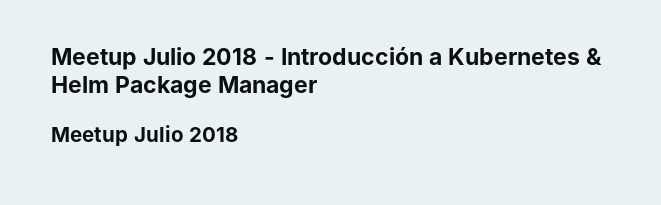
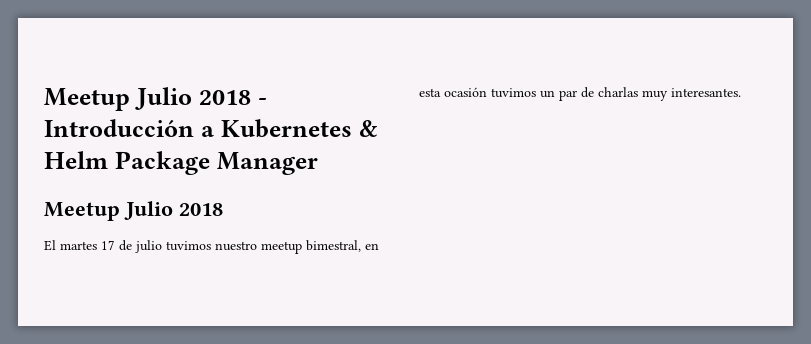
(239, 134) none -> [44,240,379,254] [419,87,741,101] // El martes 17 de julio tuvimos nuestro meetup bimestral, en esta ocasión tuvimos un par de charlas muy interesantes.

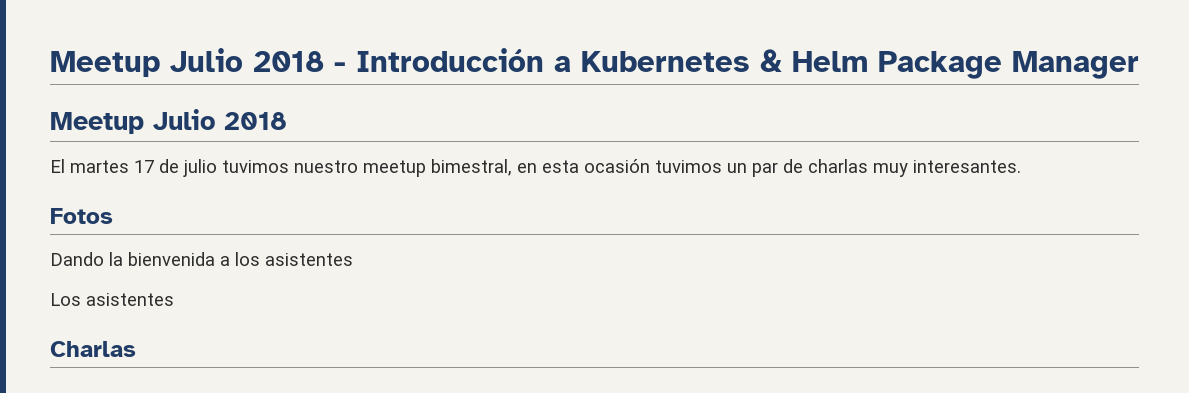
(741, 92) none -> [50,208,113,224] [50,252,353,266] [50,293,174,306] [50,341,136,357] // Fotos // Dando la bienvenida a los asistentes // Los asistentes // Charlas

